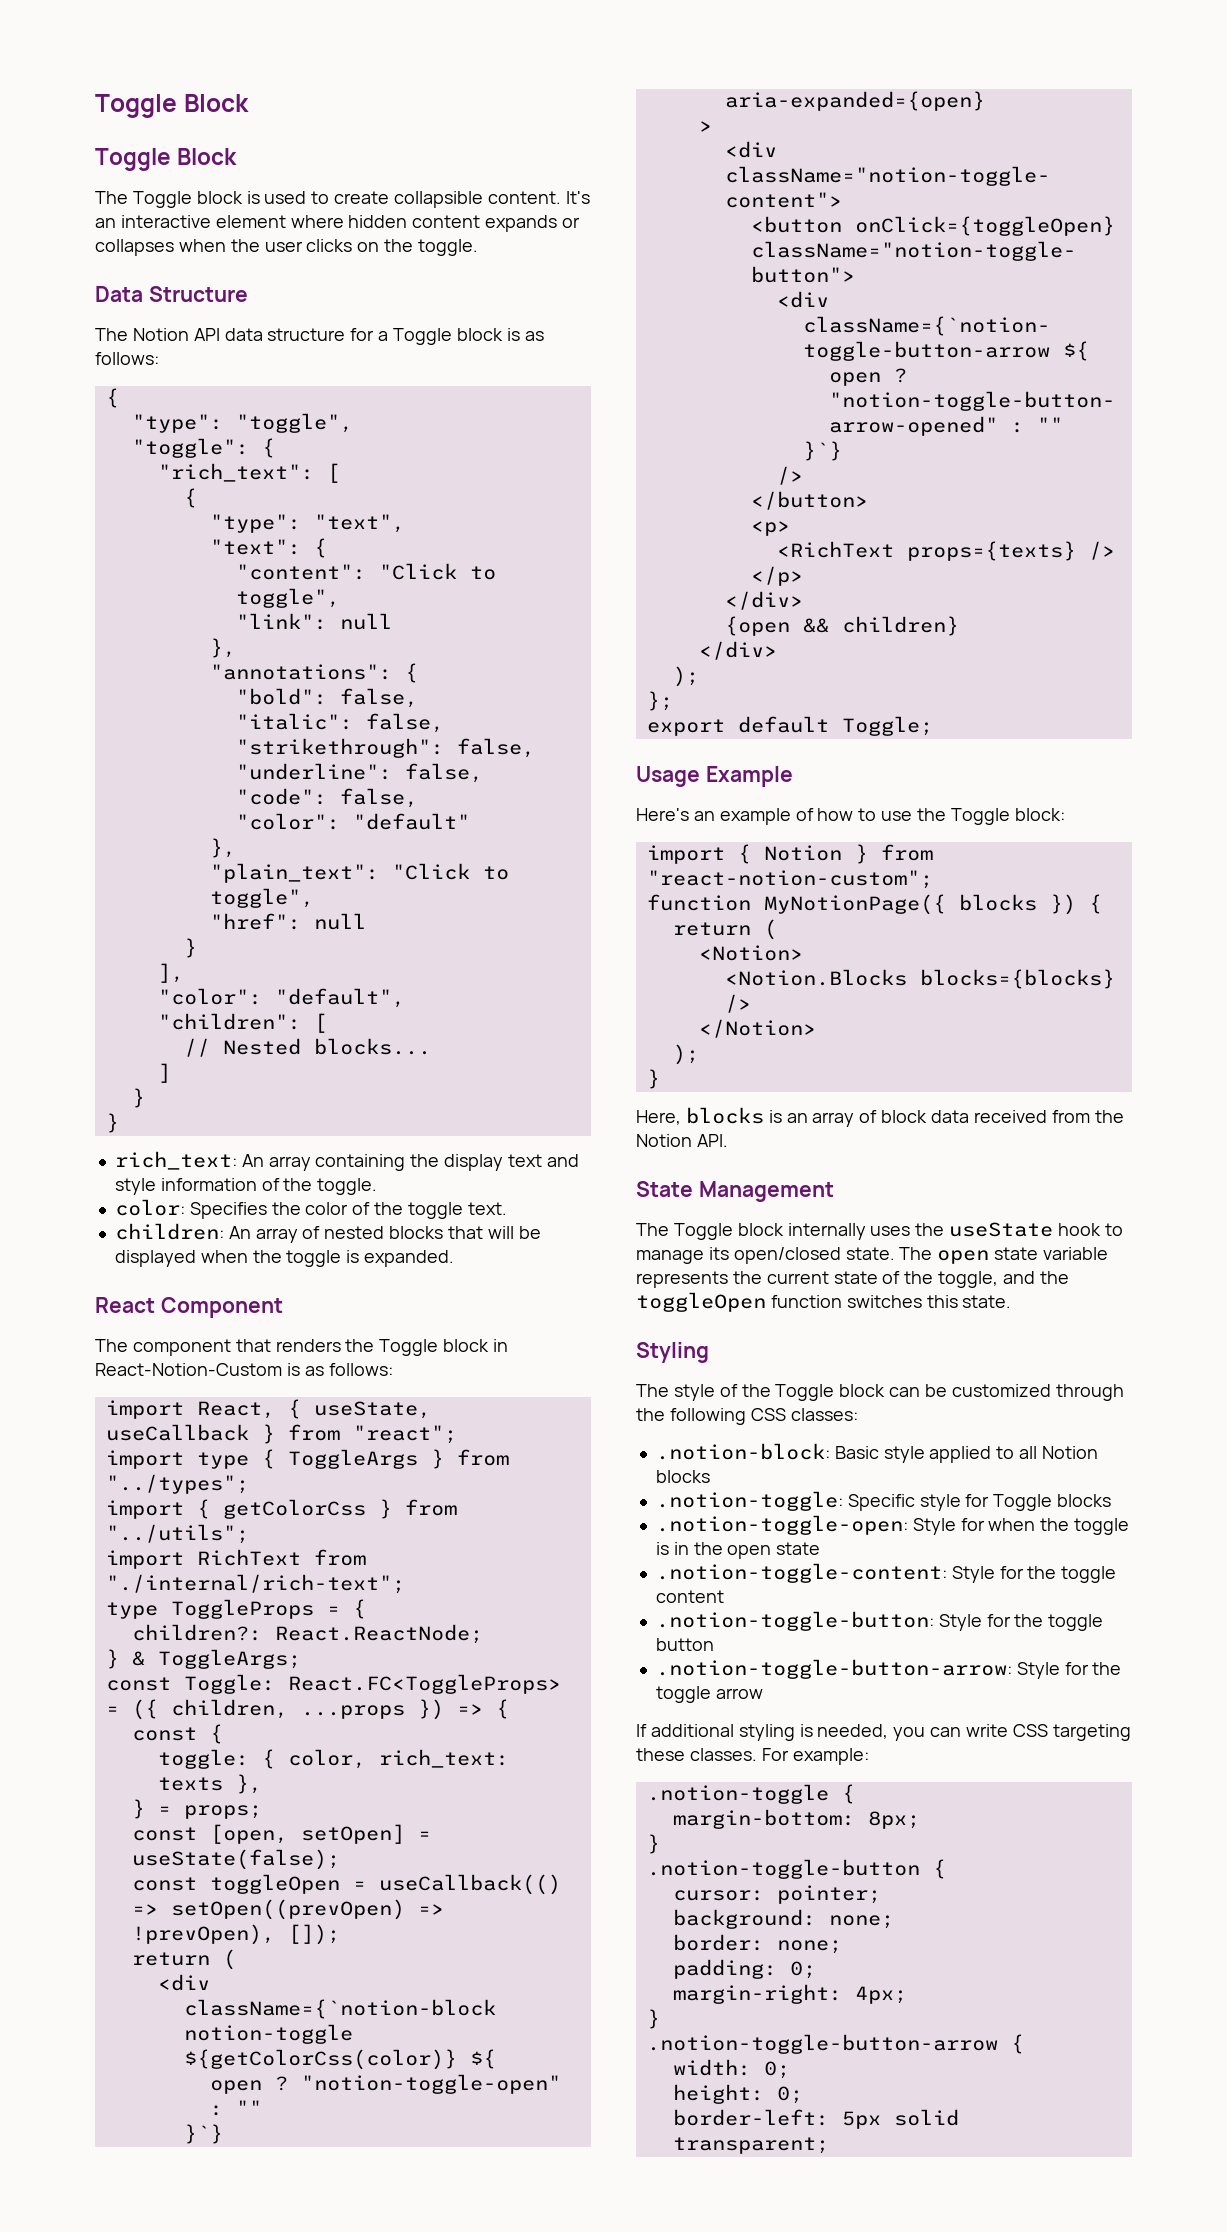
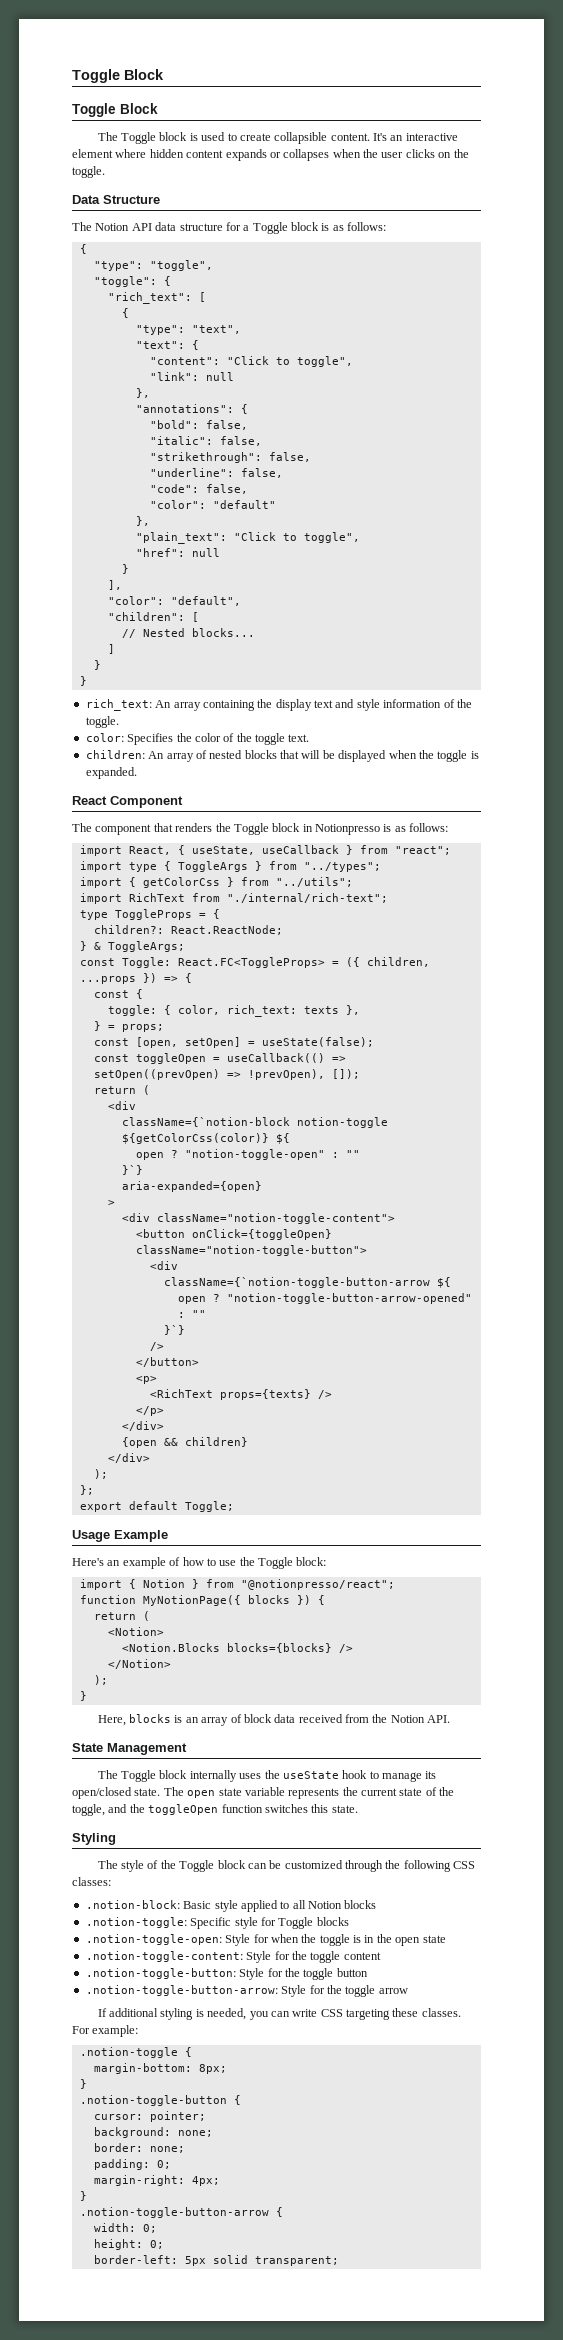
[95,1363,282,1376] React-Notion-Custom -> [315,824,380,835] Notionpresso
[646,870,933,889] "react-notion-custom"; -> [240,1579,395,1590] "@notionpresso/react";

